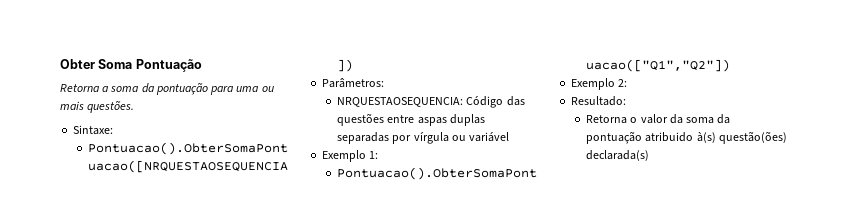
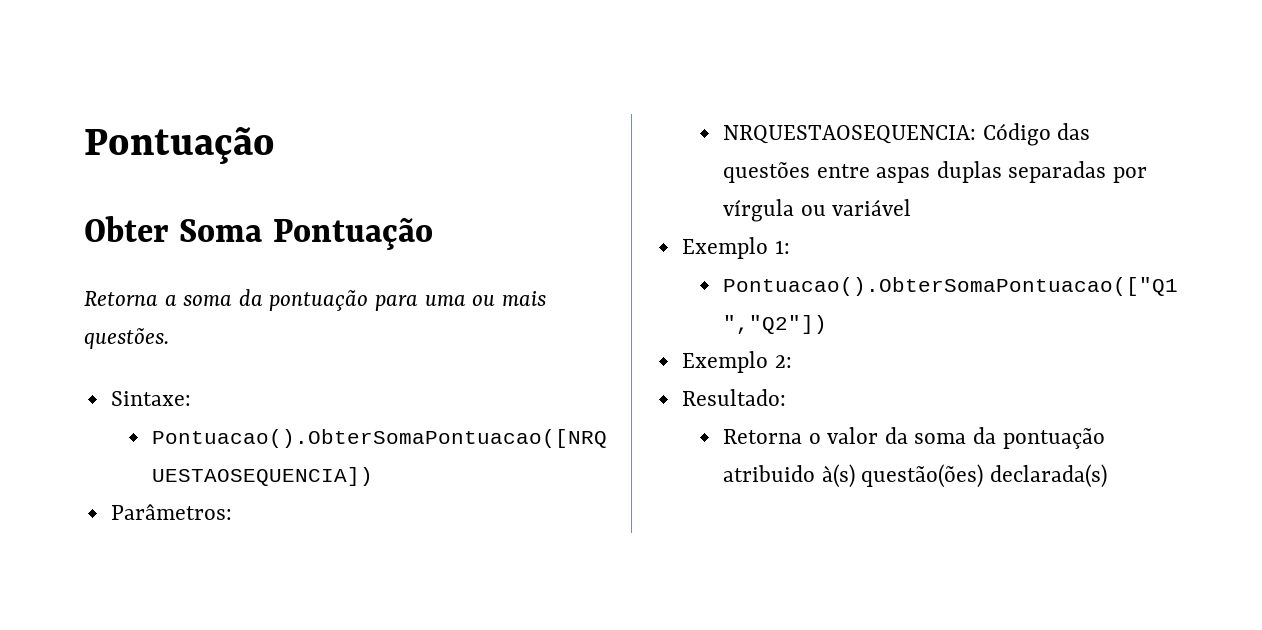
(60, 64) none -> [84,127,275,164] Pontuação //

